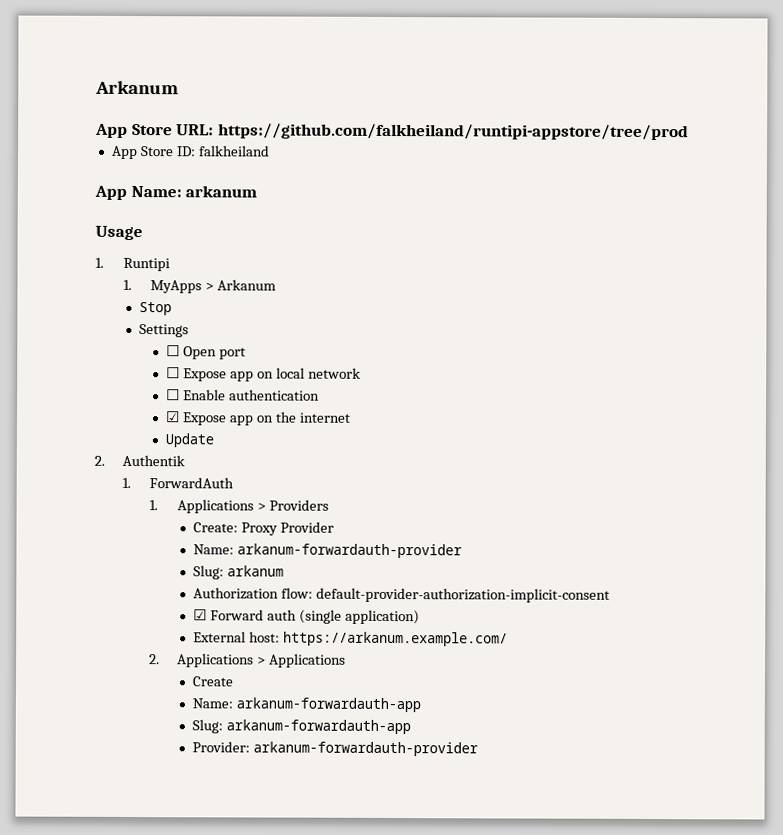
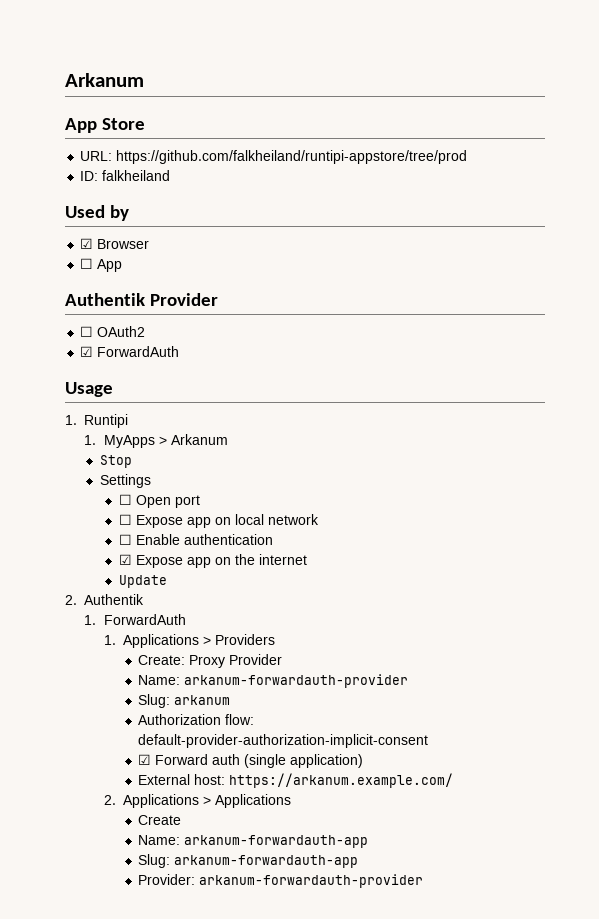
(173, 129) none -> (145, 124) //
[110,145,174,160] App Store -> (468, 157) none
[94,185,258,200] App Name: arkanum -> [65,205,129,221] [80,238,150,249] [80,258,123,272] [65,293,218,306] [80,326,146,337] [80,346,180,357] Used by // ☑ Browser // ☐ App // Authentik Provider // ☐ OAuth2 // ☑ ForwardAuth

